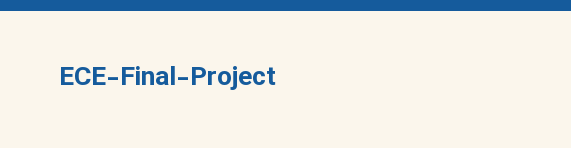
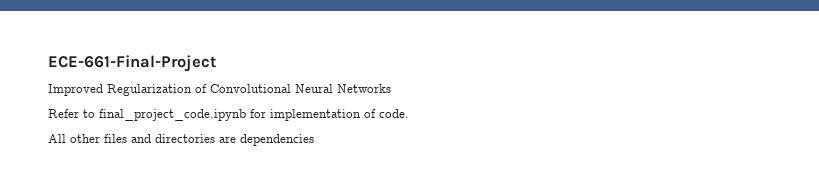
[59,66,276,90] ECE-Final-Project -> [48,55,217,72] [48,84,391,96] [48,109,409,121] [48,134,314,146] ECE-661-Final-Project // Improved Regularization of Convolutional Neural Networks // Refer to final_project_code.ipynb for implementation of code. // All other files and directories are dependencies

